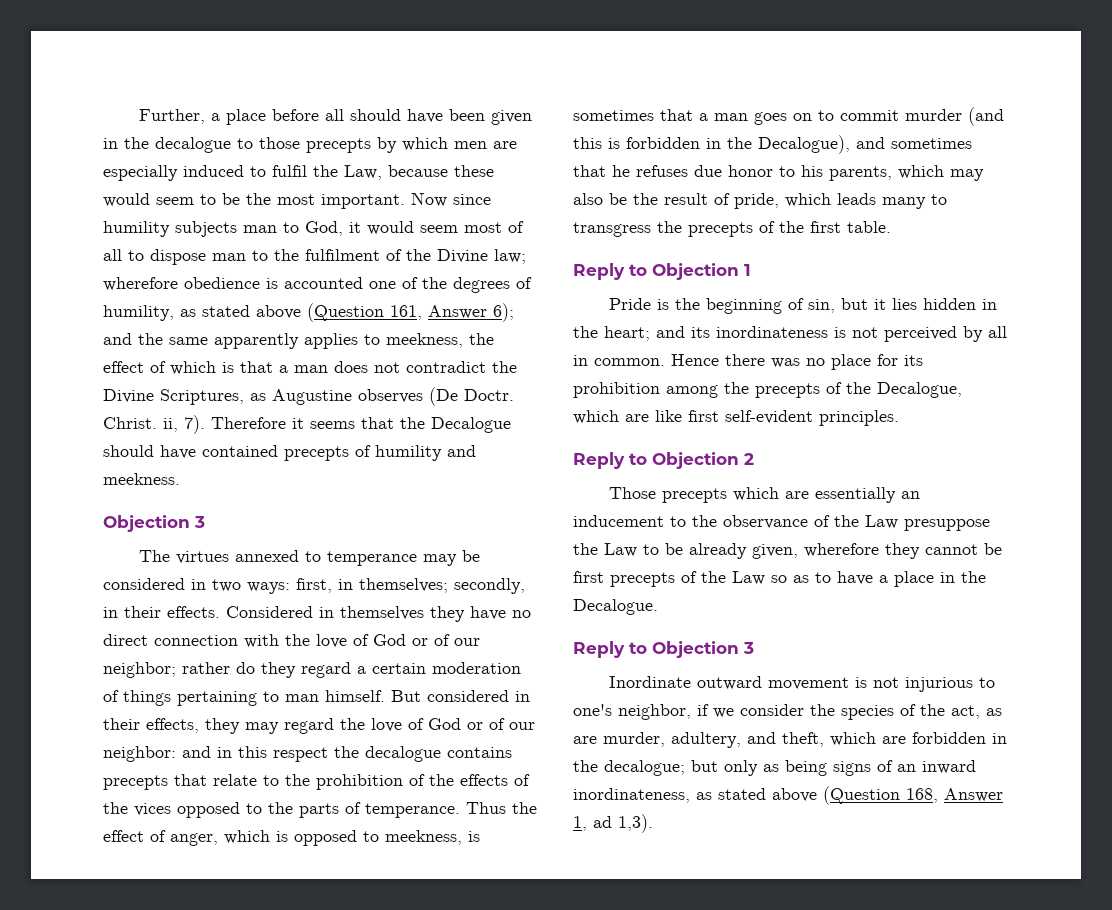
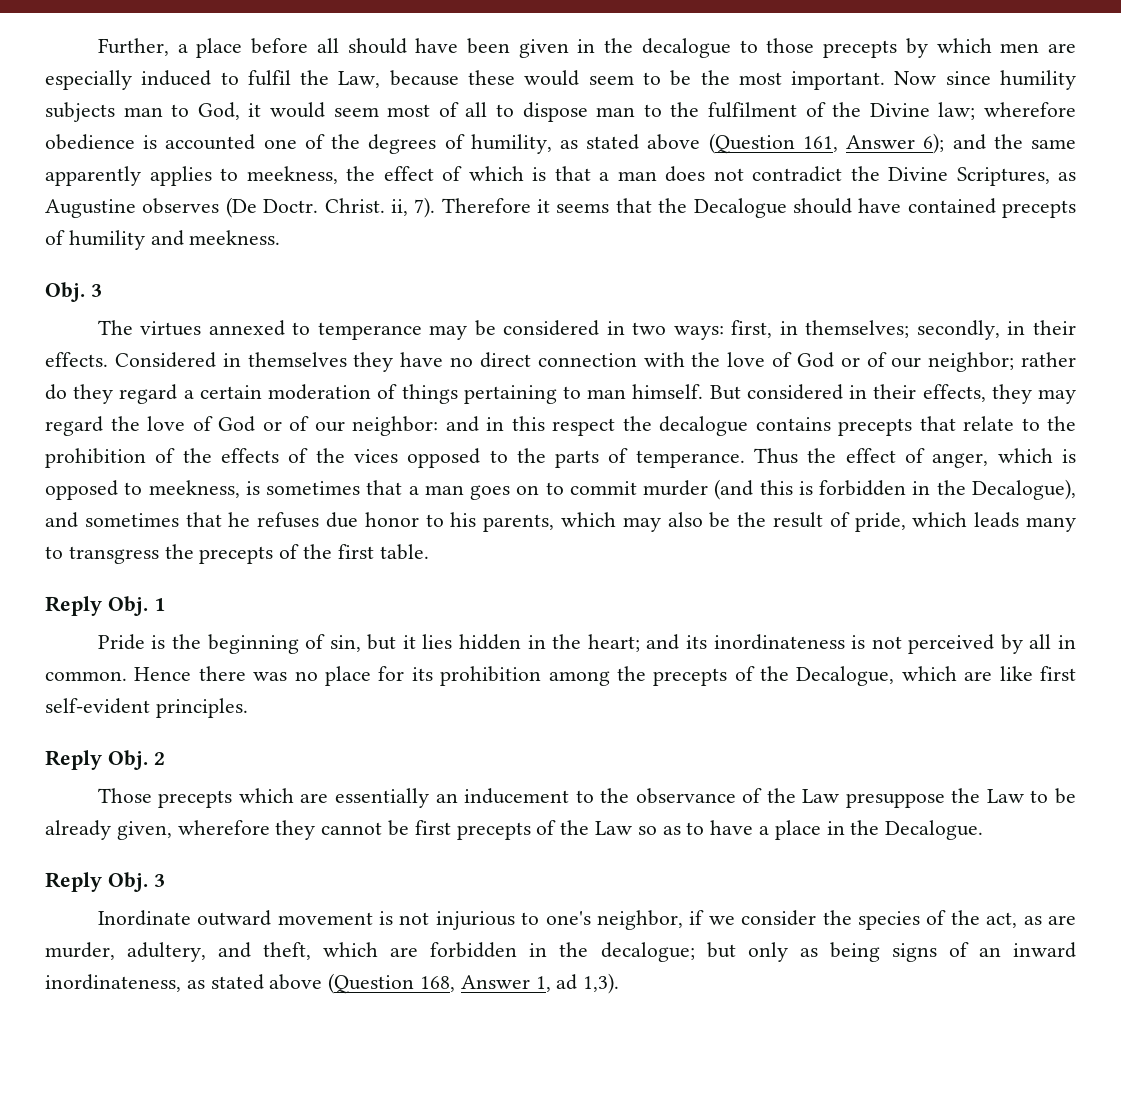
[103,515,190,532] Objection -> [45,282,85,302] Obj.
[629,263,739,280] to Objection -> [107,596,148,616] Obj.
[629,452,739,469] to Objection -> [107,750,148,770] Obj.
[629,641,739,658] to Objection -> [107,872,148,892] Obj.

